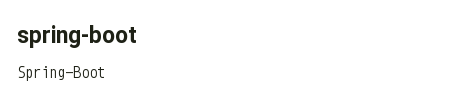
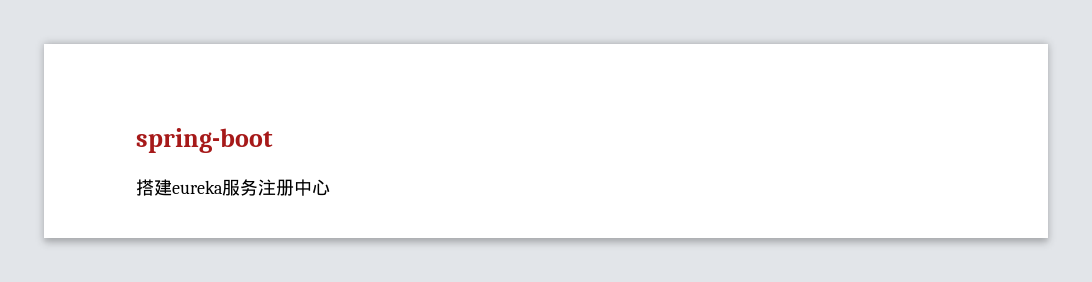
[17,66,105,81] Spring-Boot -> [136,179,330,196] 搭建eureka服务注册中心

